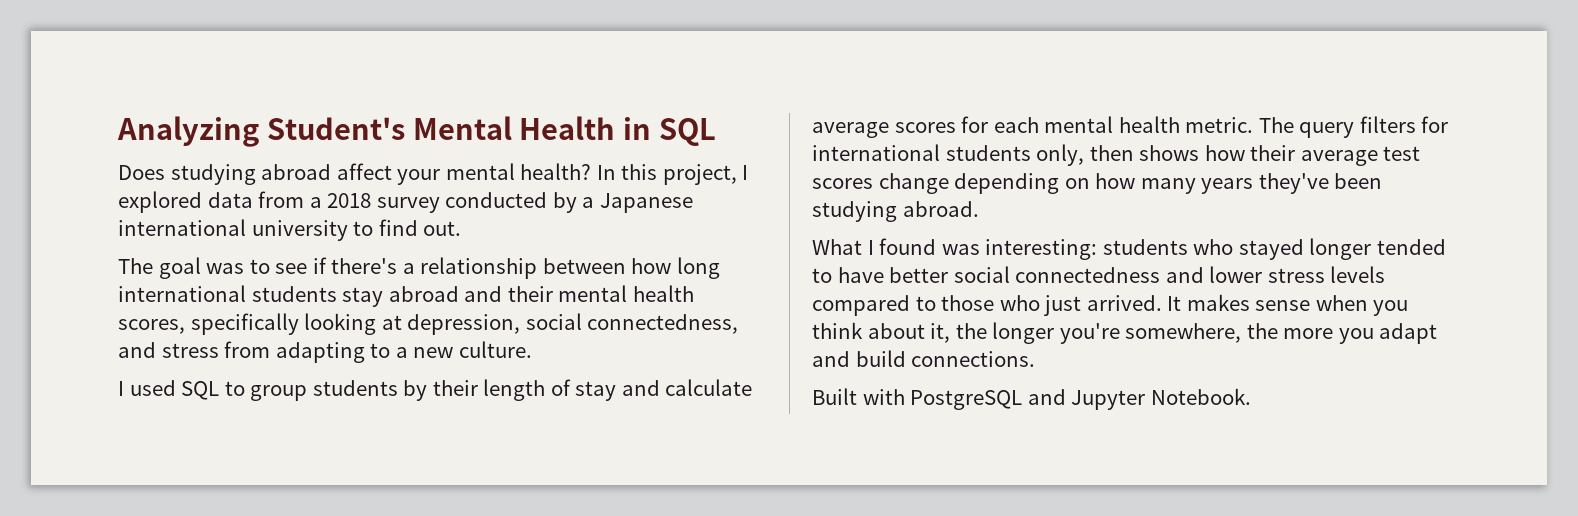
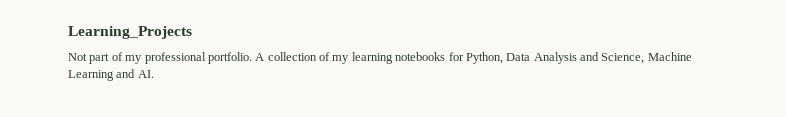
[117,116,717,147] [118,163,749,185] [118,191,693,213] [118,219,462,241] [118,257,720,279] [118,285,694,307] [118,313,739,335] [118,341,532,363] [118,379,753,401] [812,116,1449,138] [812,144,1421,166] [812,173,1383,194] [812,201,979,222] [812,238,1446,260] [812,266,1386,283] [812,294,1409,316] [812,322,1438,344] [812,350,1036,367] [812,388,1251,410] Analyzing Student's Mental Health in SQL // Does studying abroad affect your mental health? In this project, I explored data from a 2018 survey conducted by a Japanese international university to find out. // The goal was to see if there's a relationship between how long international students stay abroad and their mental health scores, specifically looking at depression, social connectedness, and stress from adapting to a new culture. // I used SQL to group students by their length of stay and calculate average scores for each mental health metric. The query filters for international students only, then shows how their average test scores change depending on how many years they've been studying abroad. // What I found was interesting: students who stayed longer tended to have better social connectedness and lower stress levels compared to those who just arrived. It makes sense when you think about it, the longer you're somewhere, the more you adapt and build connections. // Built with PostgreSQL and Jupyter Notebook. -> [68,26,192,39] [68,52,692,64] [68,69,154,81] Learning_Projects // Not part of my professional portfolio. A collection of my learning notebooks for Python, Data Analysis and Science, Machine Learning and AI.

